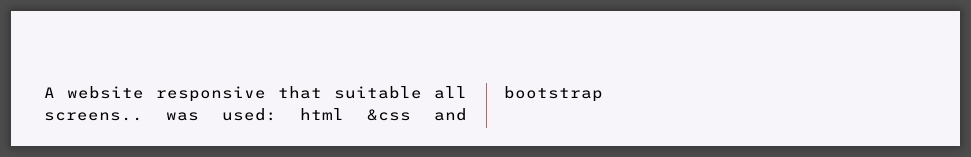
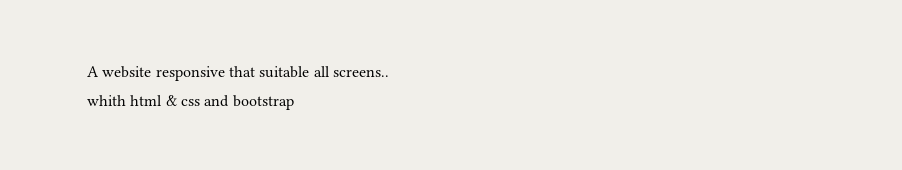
[166,108,411,121] was used: html &css -> [87,95,200,106] // whith html & css

